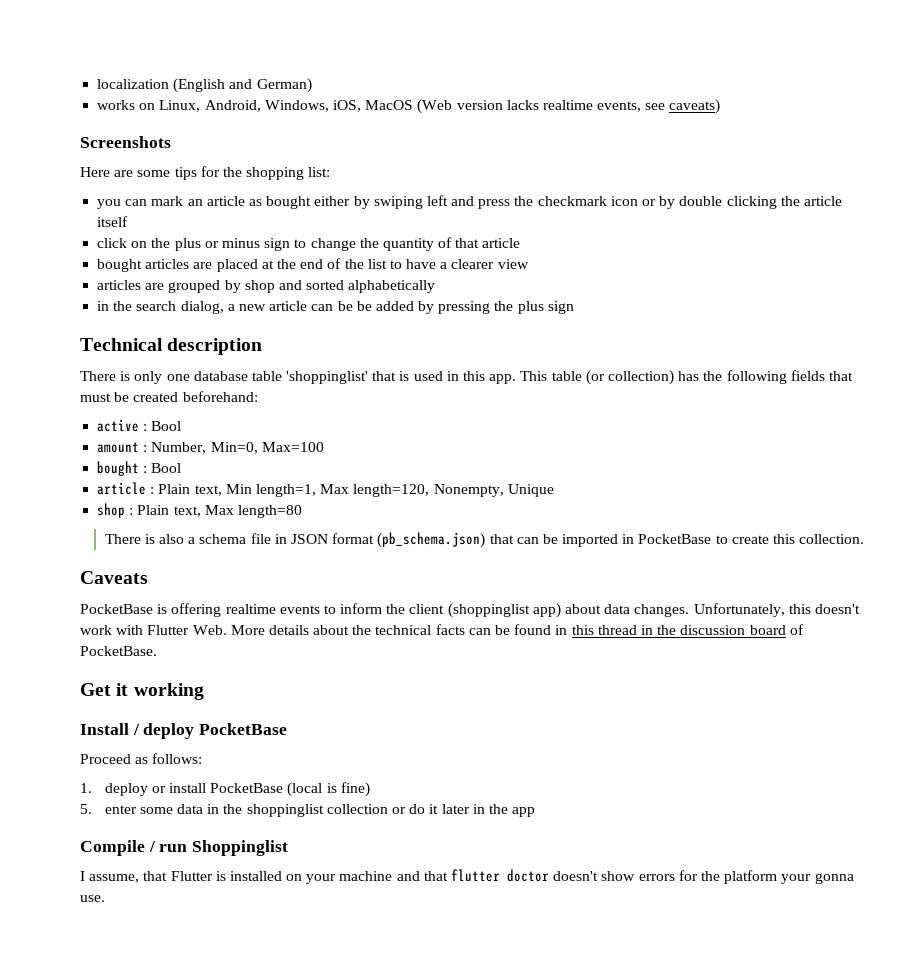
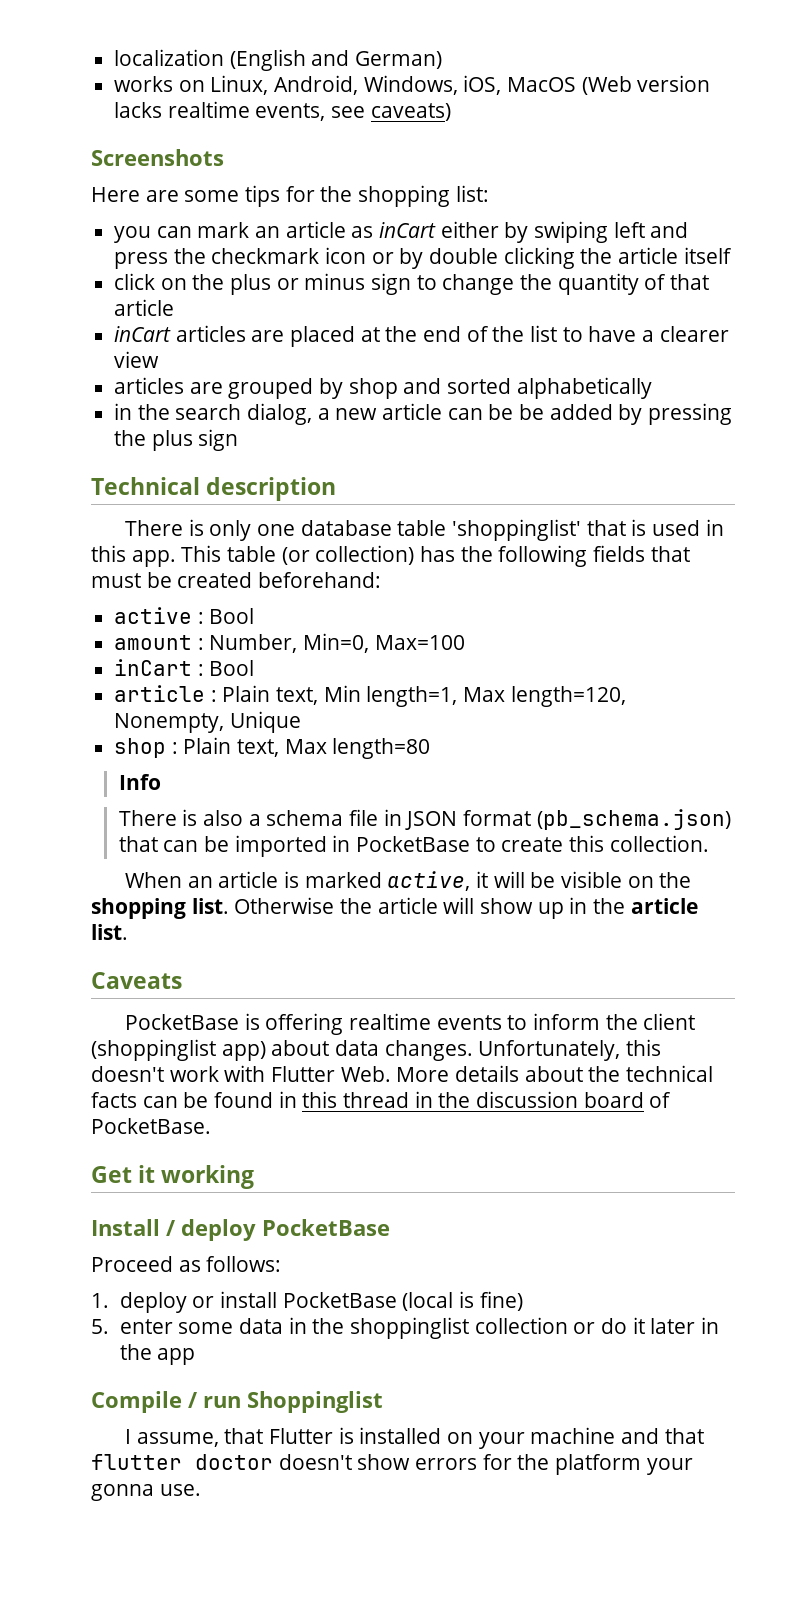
[266,196,312,209] bought -> [379,222,437,238] inCart
[97,259,143,272] bought -> [114,326,172,342] inCart
[97,461,140,476] bought -> [114,659,193,676] inCart
(302, 511) none -> [118,774,161,790] // Info
(865, 539) none -> [125,871,692,891] [91,897,698,919] [91,924,128,940] // When an article is marked active, it will be visible on the shopping list. Otherwise the article will show up in the article list.

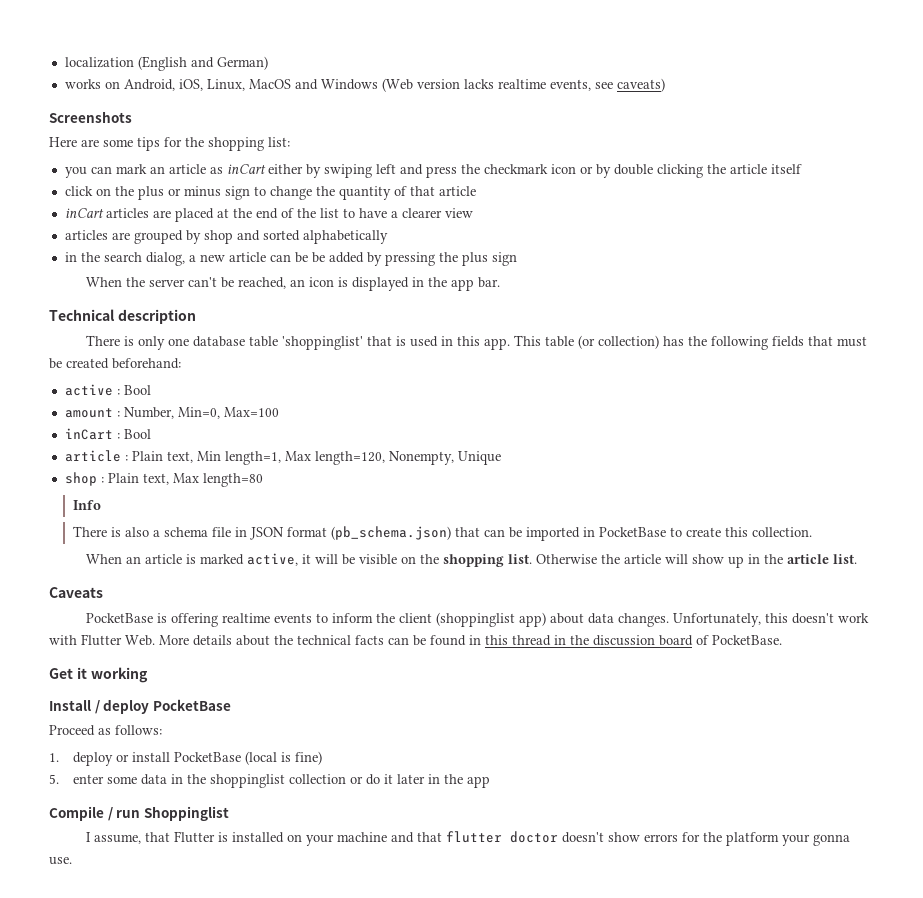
[210,75,577,95] Linux, Android, Windows, iOS, MacOS -> [123,79,378,91] Android, iOS, Linux, MacOS and Windows
(239, 440) none -> [85,277,500,291] // When the server can't be reached, an icon is displayed in the app bar.

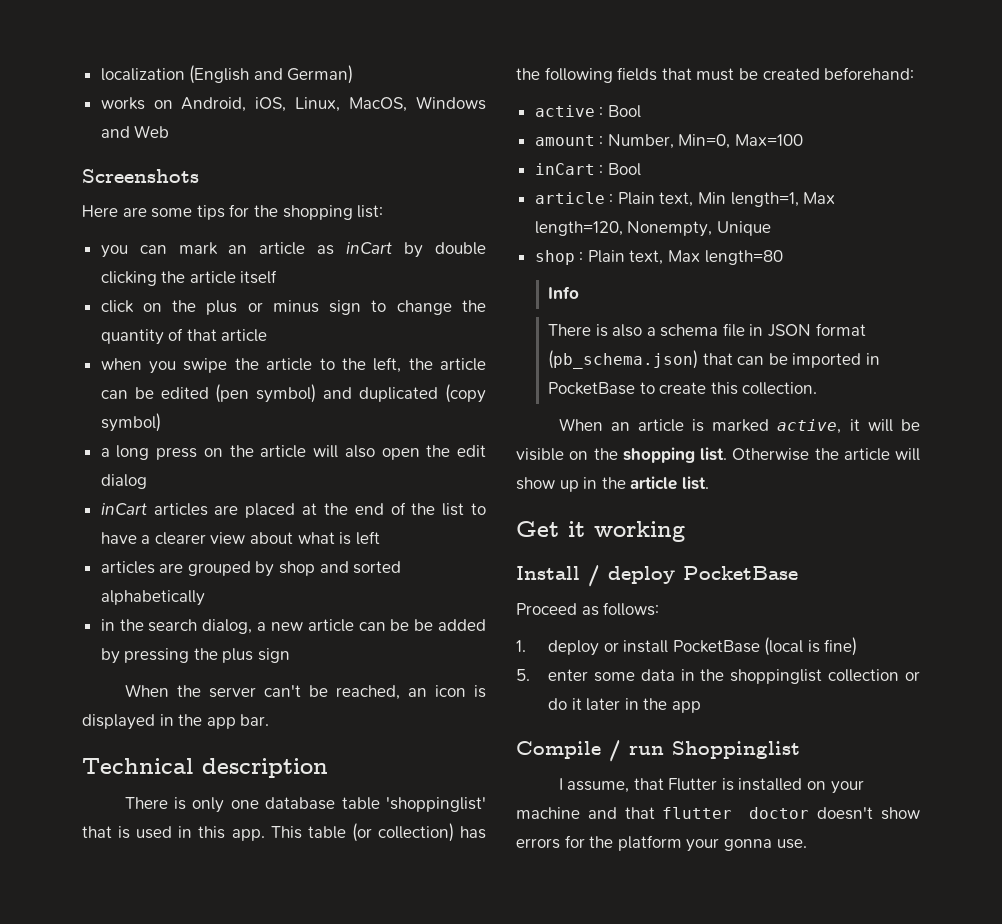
[248,78,665,92] MacOS and Windows (Web version lacks realtime events, see caveats) -> [349,96,486,112] [100,125,170,138] MacOS, Windows and Web
[267,164,593,178] either by swiping left and press the checkmark icon or -> (393, 248) none
(476, 191) none -> [100,357,487,374] [100,384,486,403] [100,413,161,432] [100,445,487,460] [100,474,147,489] // when you swipe the article to the left, the article can be edited (pen symbol) and duplicated (copy symbol) // a long press on the article will also open the edit dialog
(473, 213) none -> [250,531,380,545] about what is left
[49,587,103,598] [85,612,869,627] [49,634,782,646] // Caveats // PocketBase is offering realtime events to inform the client (shoppinglist app) about data changes. Unfortunately, this doesn't work with Flutter Web. More details about the technical facts can be found in this thread in the discussion board of PocketBase. -> (709, 483) none

